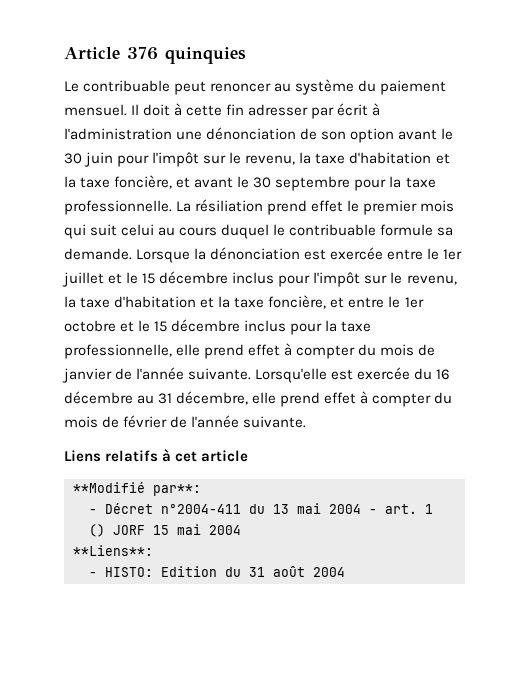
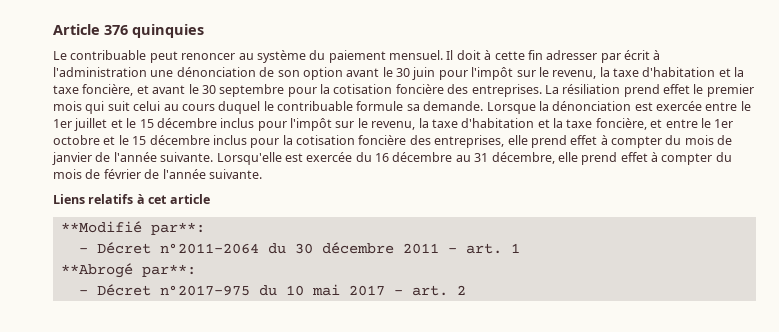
[405,177,436,188] [64,200,172,215] taxe professionnelle. -> [333,84,542,97] cotisation foncière des entreprises.
[341,321,372,332] [64,344,172,359] taxe professionnelle, -> [296,135,505,148] cotisation foncière des entreprises,
[161,503,433,514] [89,524,241,537] [73,545,153,556] [89,566,345,577] n°2004-411 du 13 mai 2004 - art. 1 () JORF 15 mai 2004 // **Liens**: // - HISTO: Edition du 31 août 2004 -> [159,242,520,254] [60,263,196,278] [78,284,466,296] n°2011-2064 du 30 décembre 2011 - art. 1 // **Abrogé par**: // - Décret n°2017-975 du 10 mai 2017 - art. 2

